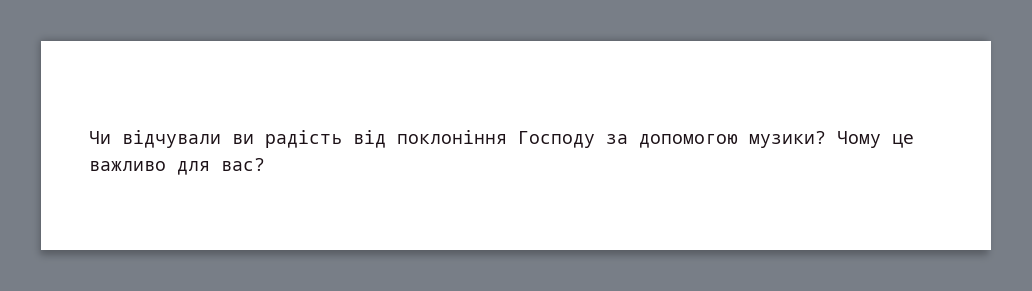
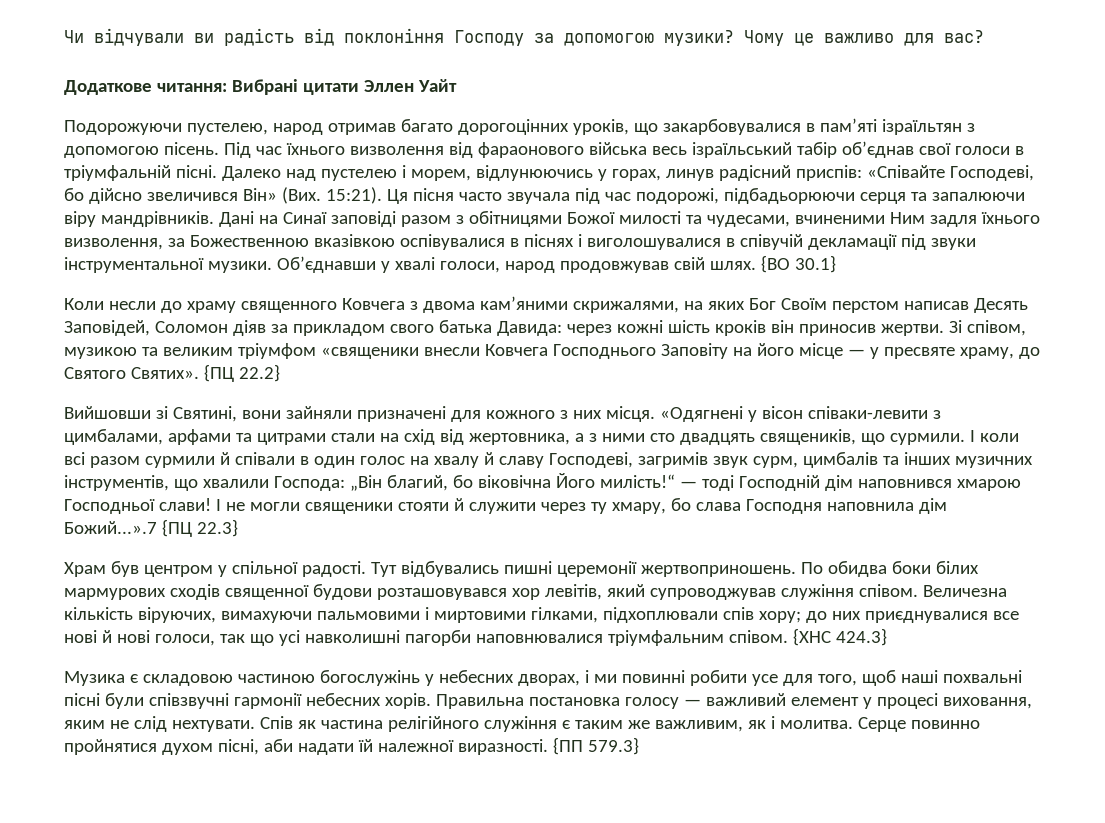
(265, 164) none -> [64,79,457,95] [64,118,975,135] [64,141,1024,158] [64,165,1034,181] [64,187,1025,204] [64,211,1040,227] [64,234,976,250] [64,255,836,273] [64,296,1028,313] [64,320,1026,336] [64,343,1040,359] [64,364,280,382] [64,406,941,422] [64,429,1019,445] [64,452,1033,468] [64,473,1021,491] [64,498,947,514] [64,519,238,537] [64,561,979,577] [64,584,1007,600] [64,607,1019,623] [64,628,887,646] [64,670,1022,686] [64,693,1032,709] [64,716,980,732] [64,737,639,755] // Додаткове читання: Вибрані цитати Эллен Уайт // Подорожуючи пустелею, народ отримав багато дорогоцінних уроків, що закарбовувалися в пам’яті ізраїльтян з допомогою пісень. Під час їхнього визволення від фараонового війська весь ізраїльський табір об’єднав свої голоси в тріумфальній пісні. Далеко над пустелею і морем, відлунюючись у горах, линув радісний приспів: «Співайте Господеві, бо дійсно звеличився Він» (Вих. 15:21). Ця пісня часто звучала під час подорожі, підбадьорюючи серця та запалюючи віру мандрівників. Дані на Синаї заповіді разом з обітницями Божої милості та чудесами, вчиненими Ним задля їхнього визволення, за Божественною вказівкою оспівувалися в піснях і виголошувалися в співучій декламації під звуки інструментальної музики. Об’єднавши у хвалі голоси, народ продовжував свій шлях. {ВО 30.1} // Коли несли до храму священного Ковчега з двома кам’яними скрижалями, на яких Бог Своїм перстом написав Десять Заповідей, Соломон діяв за прикладом свого батька Давида: через кожні шість кроків він приносив жертви. Зі співом, музикою та великим тріумфом «священики внесли Ковчега Господнього Заповіту на його місце — у пресвяте храму, до Святого Святих». {ПЦ 22.2} // Вийшовши зі Святині, вони зайняли призначені для кожного з них місця. «Одягнені у вісон співаки-левити з цимбалами, арфами та цитрами стали на схід від жертовника, а з ними сто двадцять священиків, що сурмили. І коли всі разом сурмили й співали в один голос на хвалу й славу Господеві, загримів звук сурм, цимбалів та інших музичних інструментів, що хвалили Господа: „Він благий, бо віковічна Його милість!“ — тоді Господній дім наповнився хмарою Господньої слави! І не могли священики стояти й служити через ту хмару, бо слава Господня наповнила дім Божий...».7 {ПЦ 22.3} // Храм був центром у спільної радості. Тут відбувались пишні церемонії жертвоприношень. По обидва боки білих мармурових сходів священної будови розташовувався хор левітів, який супроводжував служіння співом. Величезна кількість віруючих, вимахуючи пальмовими і миртовими гілками, підхоплювали спів хору; до них приєднувалися все нові й нові голоси, так що усі навколишні пагорби наповнювалися тріумфальним співом. {ХНС 424.3} // Музика є складовою частиною богослужінь у небесних дворах, і ми повинні робити усе для того, щоб наші похвальні пісні були співзвучні гармонії небесних хорів. Правильна постановка голосу — важливий елемент у процесі виховання, яким не слід нехтувати. Спів як частина релігійного служіння є таким же важливим, як і молитва. Серце повинно пройнятися духом пісні, аби надати їй належної виразності. {ПП 579.3}

